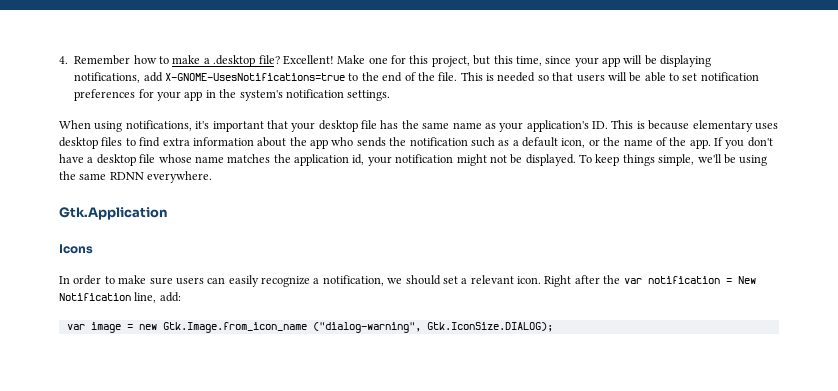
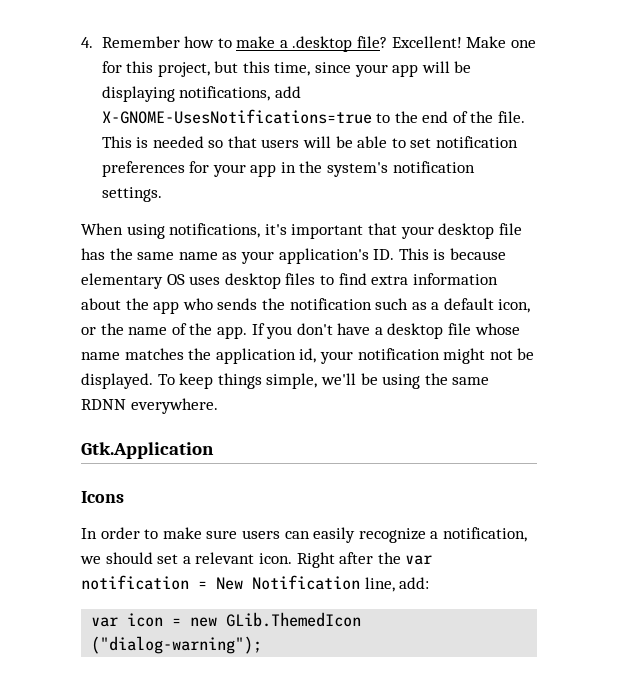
(753, 126) none -> [166,274,185,285] OS
[90,322,121,333] image -> [127,613,164,627] icon
[162,322,553,333] Gtk.Image.from_icon_name ("dialog-warning", Gtk.IconSize.DIALOG); -> [226,612,362,627] [91,636,263,654] GLib.ThemedIcon ("dialog-warning");

